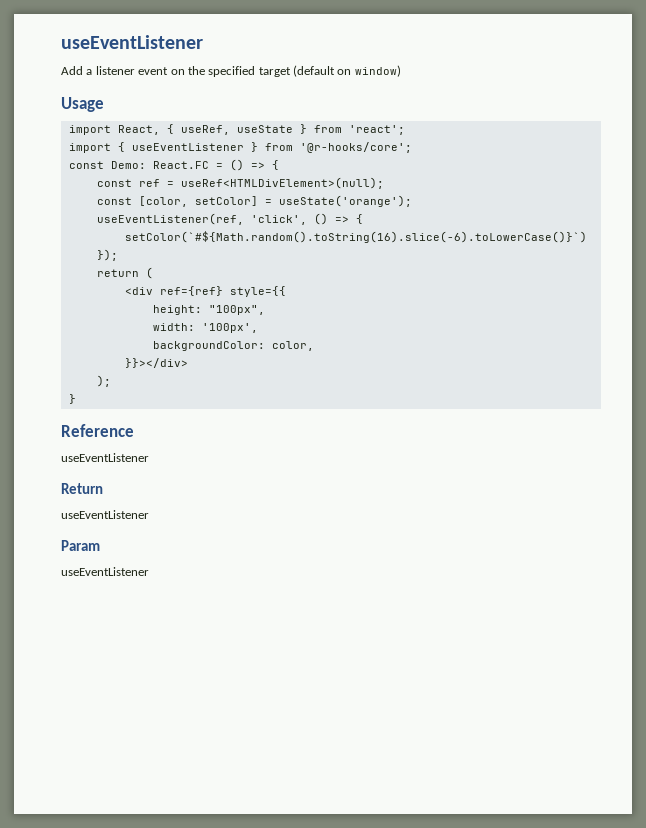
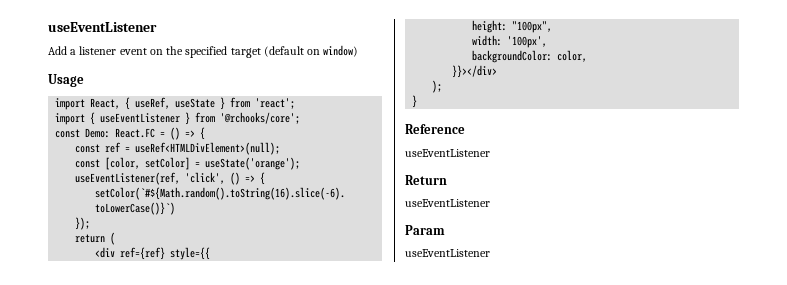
[299,142,412,153] '@r-hooks/core'; -> [220,112,301,124] '@rchooks/core';

